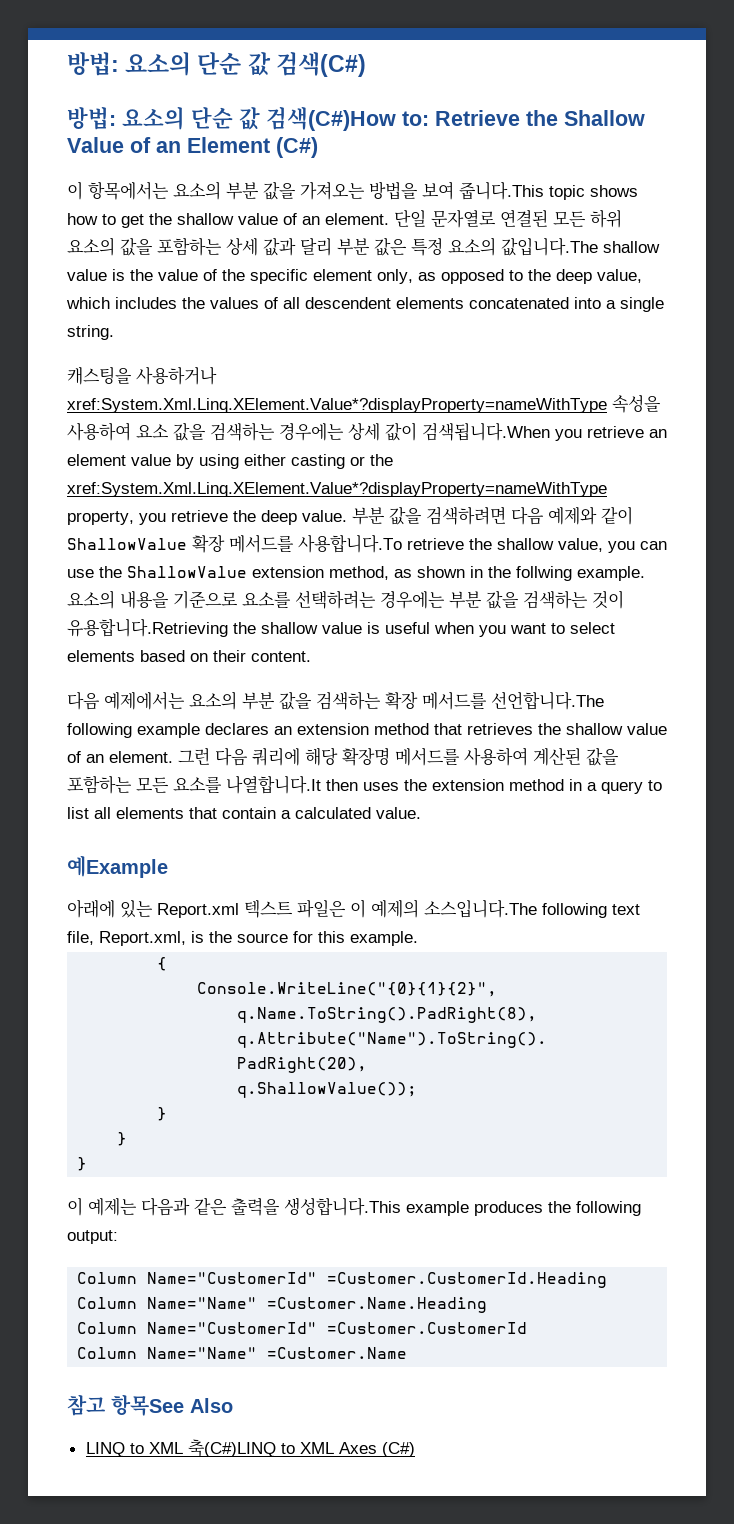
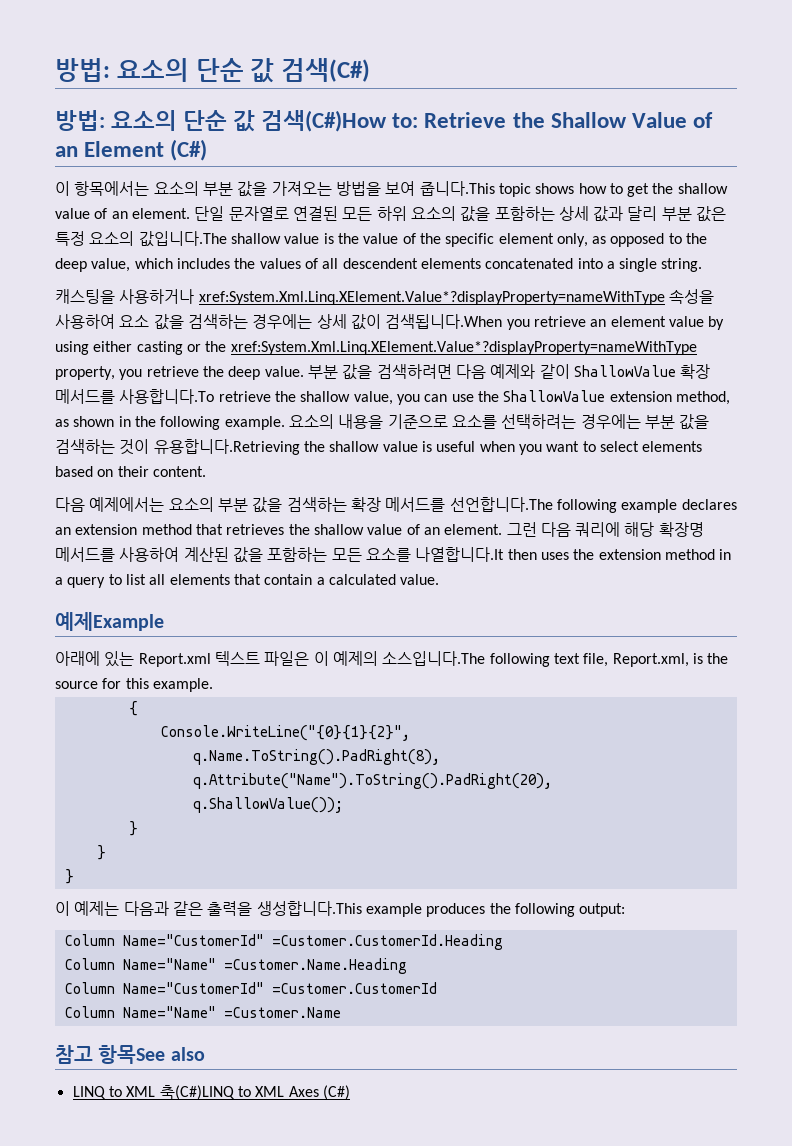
[516,566,572,581] follwing -> [160,416,221,430] following
[67,855,168,878] 예Example -> [55,612,164,631] 예제Example
[190,1398,233,1413] Also -> [170,1047,205,1061] also

